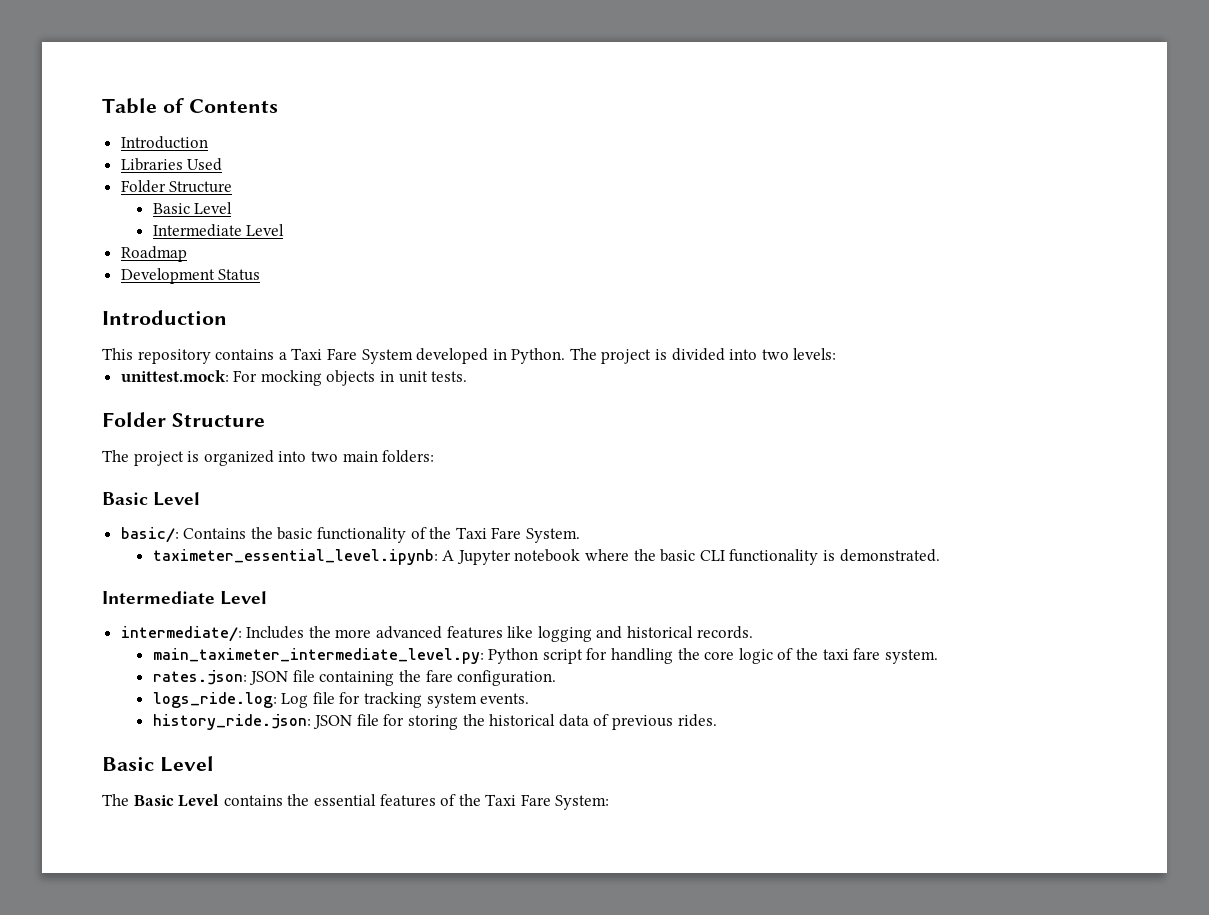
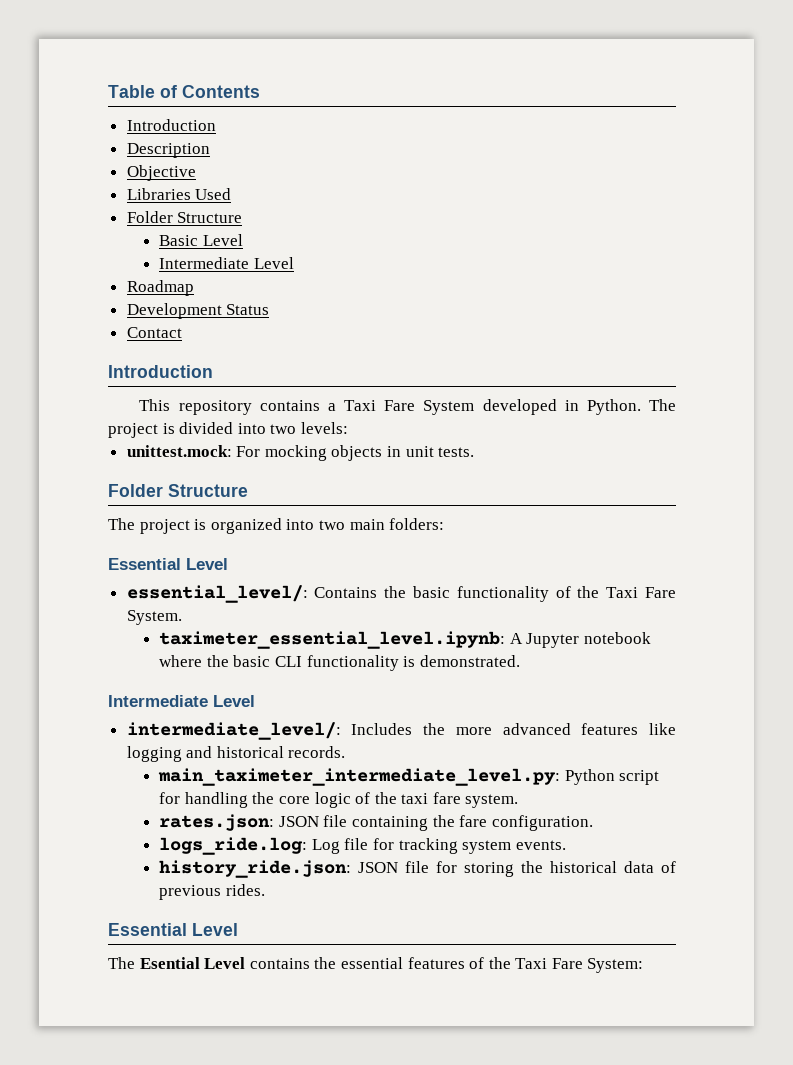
(208, 142) none -> [126,143,210,158] [126,165,196,181] // Description // Objective
(261, 275) none -> [126,327,182,338] // Contact
[102,492,201,506] [120,527,179,543] Basic Level // basic/: -> [108,558,228,570] [126,585,308,603] Essential Level // essential_level/:
[120,626,242,642] intermediate/: -> [126,722,341,740] intermediate_level/:
[102,757,154,771] Basic -> [108,923,187,936] Essential
[133,795,174,806] Basic -> [139,957,200,969] Esential

